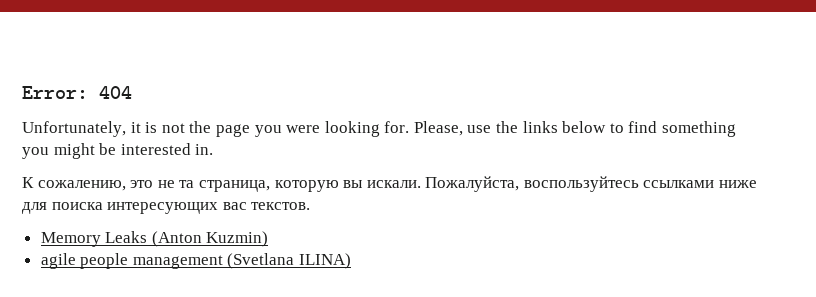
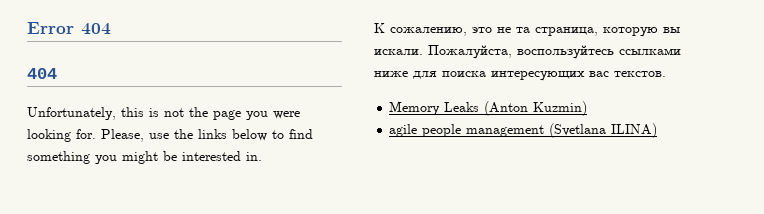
[22,86,88,99] Error: -> [27,22,111,35] Error 404 //
[130,122,141,133] it -> [121,107,144,117] this

